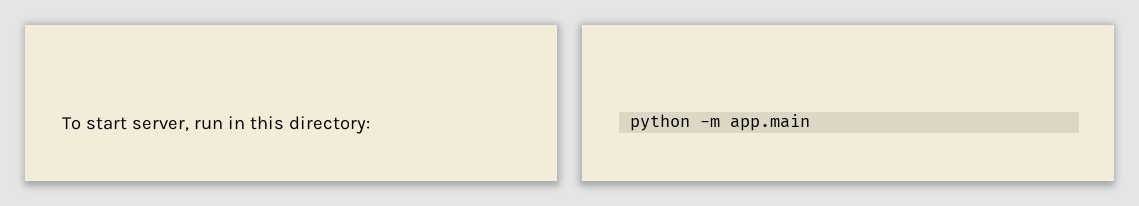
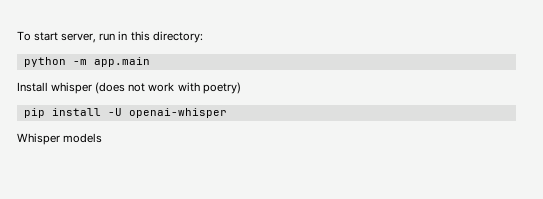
(811, 122) none -> [17,82,241,94] [23,108,227,118] [17,133,103,145] // Install whisper (does not work with poetry) // pip install -U openai-whisper // Whisper models

